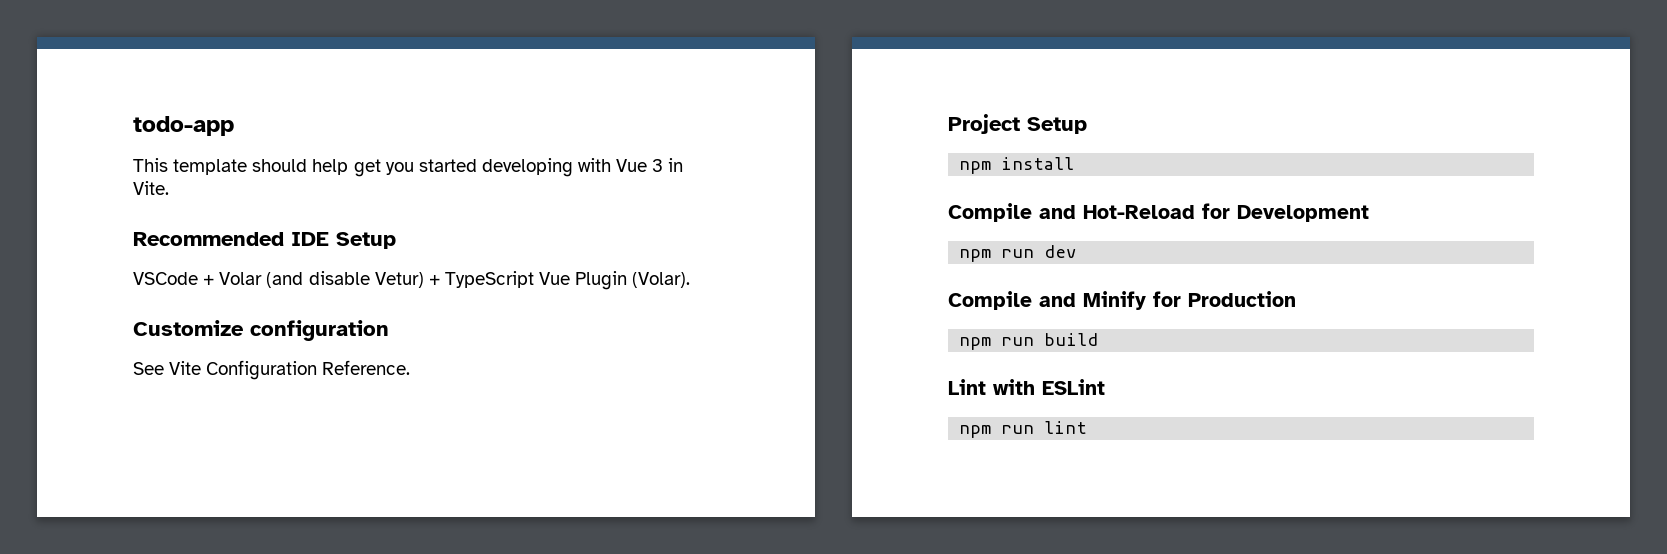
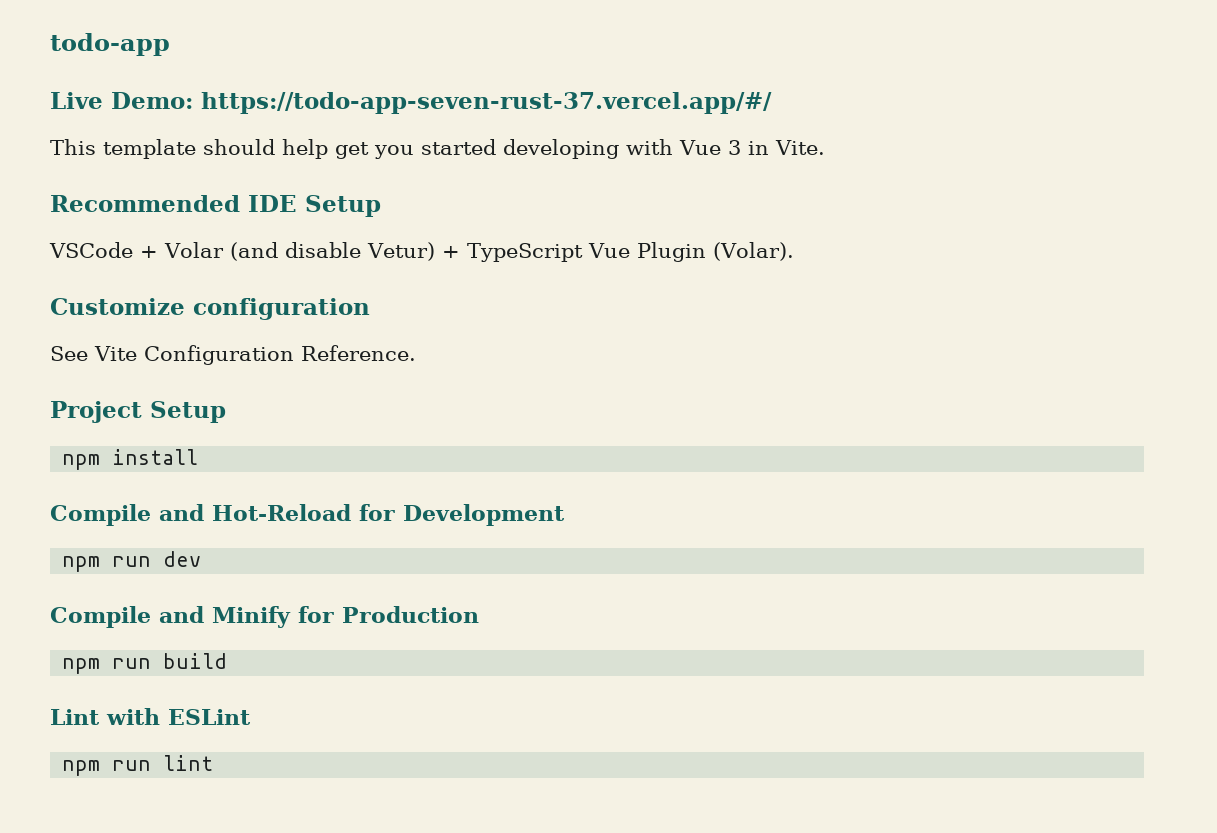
(234, 126) none -> [50,92,772,114] // Live Demo: https://todo-app-seven-rust-37.vercel.app/#/

